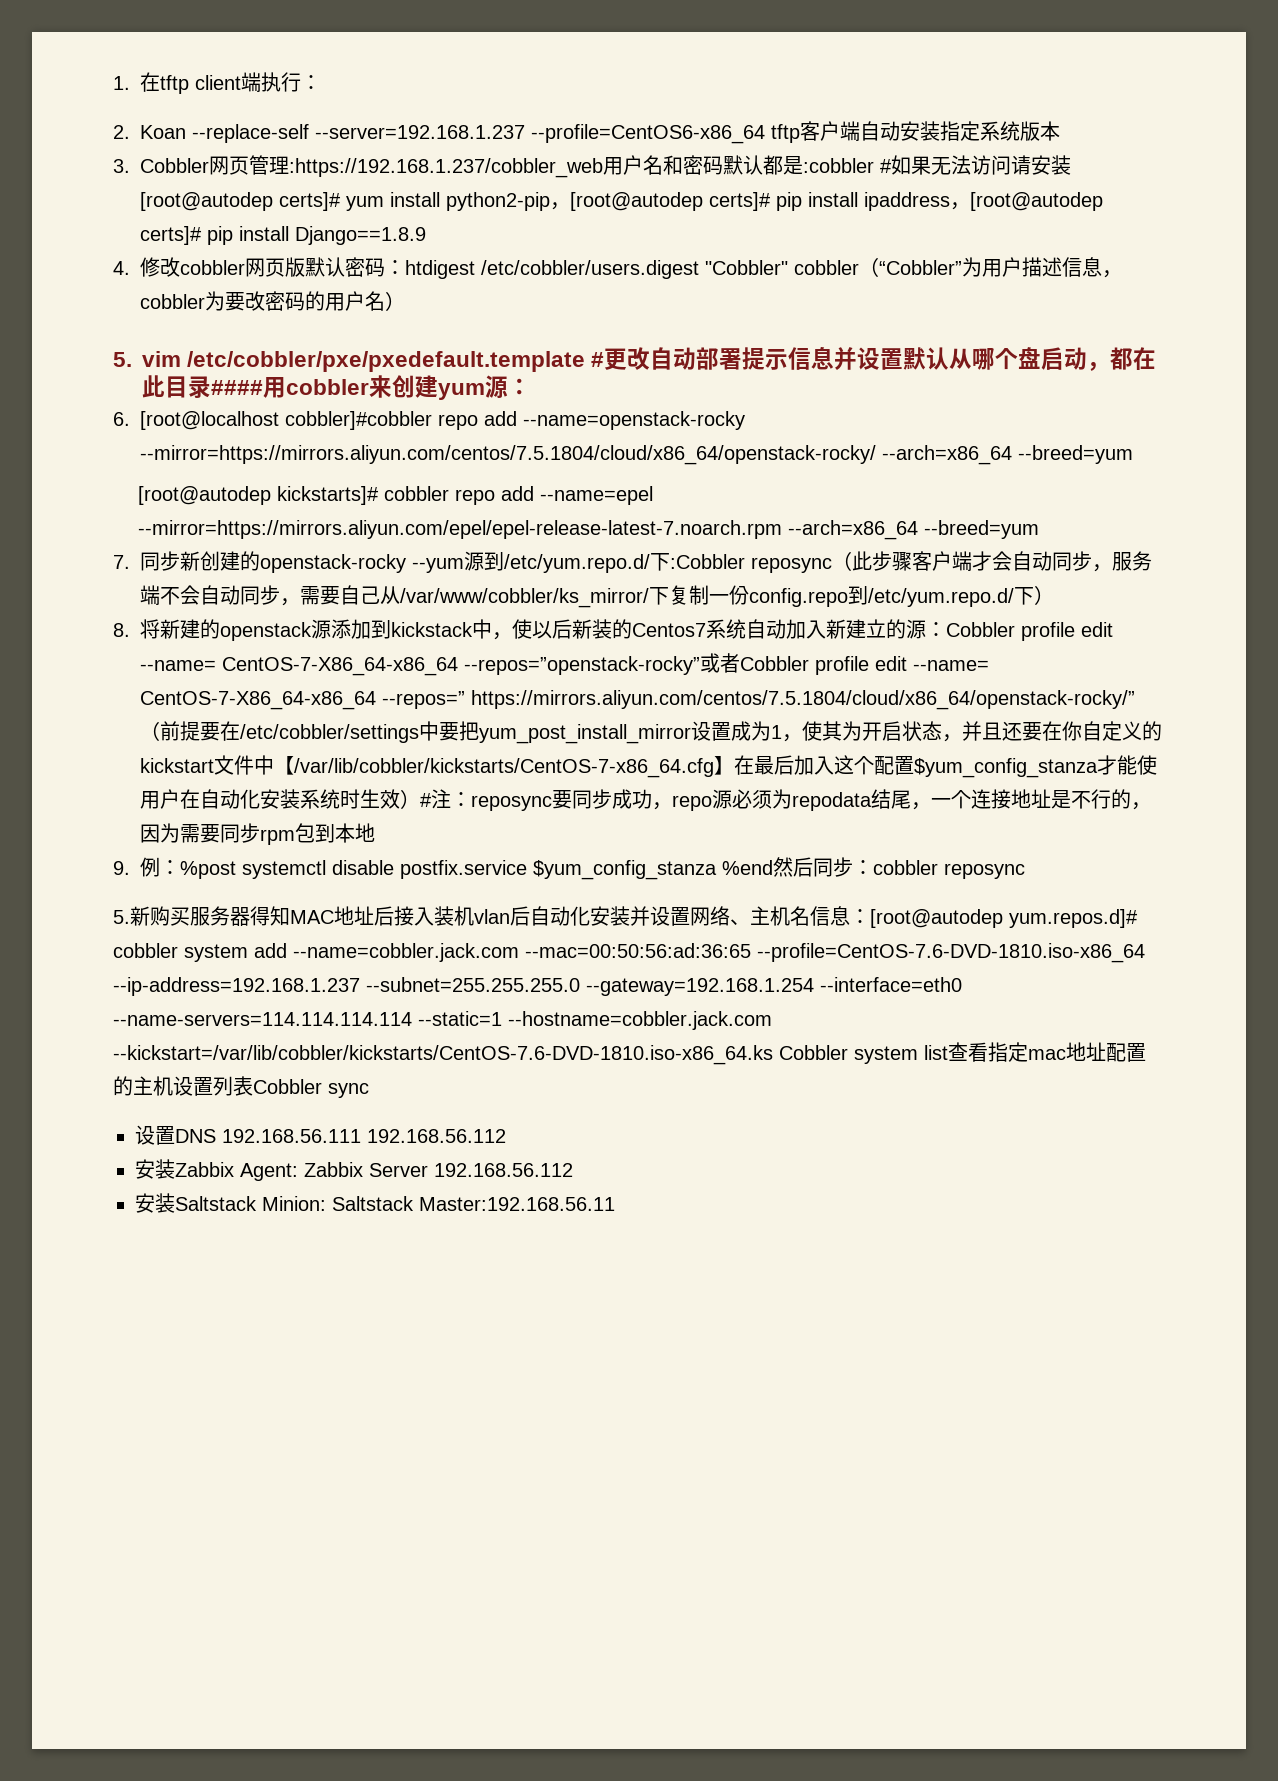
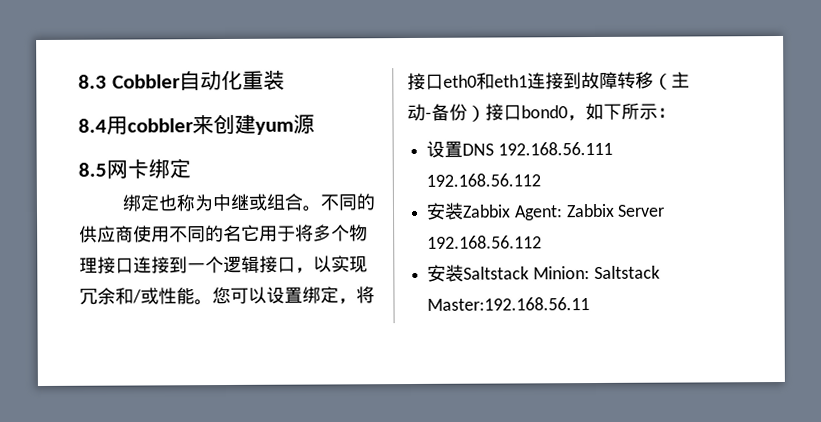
[113,72,321,94] [113,121,1060,144] [113,155,1071,178] [140,192,1103,211] [140,226,426,245] [113,257,1122,279] [140,291,405,311] [113,346,1157,372] [142,375,263,399] 1.在tftp client端执行： // 2. Koan --replace-self --server=192.168.1.237 --profile=CentOS6-x86_64 tftp客户端自动安装指定系统版本 // 3. Cobbler网页管理:https://192.168.1.237/cobbler_web用户名和密码默认都是:cobbler #如果无法访问请安装[root@autodep certs]# yum install python2-pip，[root@autodep certs]# pip install ipaddress，[root@autodep certs]# pip install Django==1.8.9 // 4.修改cobbler网页版默认密码：htdigest /etc/cobbler/users.digest "Cobbler" cobbler（“Cobbler”为用户描述信息，cobbler为要改密码的用户名） // 5. vim /etc/cobbler/pxe/pxedefault.template #更改自动部署提示信息并设置默认从哪个盘启动，都在此目录#### -> [78,70,285,91] [78,118,107,133] 8.3 Cobbler自动化重装 // 8.4
[508,378,531,395] [113,411,745,430] [140,445,1133,465] [137,486,653,505] [137,520,1039,540] [113,551,1152,573] [140,585,1054,608] [113,619,1113,641] [140,653,989,676] [140,690,1135,710] [140,721,1162,744] [140,755,1157,778] [140,789,1151,811] [140,823,375,845] [113,857,1025,880] [113,906,1138,928] [113,943,1145,963] [113,977,962,996] [113,1011,772,1030] [113,1042,1146,1065] [113,1076,369,1098] ： // 6. [root@localhost cobbler]#cobbler repo add --name=openstack-rocky --mirror=https://mirrors.aliyun.com/centos/7.5.1804/cloud/x86_64/openstack-rocky/ --arch=x86_64 --breed=yum // [root@autodep kickstarts]# cobbler repo add --name=epel --mirror=https://mirrors.aliyun.com/epel/epel-release-latest-7.noarch.rpm --arch=x86_64 --breed=yum // 7.同步新创建的openstack-rocky --yum源到/etc/yum.repo.d/下:Cobbler reposync（此步骤客户端才会自动同步，服务端不会自动同步，需要自己从/var/www/cobbler/ks_mirror/下复制一份config.repo到/etc/yum.repo.d/下） // 8.将新建的openstack源添加到kickstack中，使以后新装的Centos7系统自动加入新建立的源：Cobbler profile edit --name= CentOS-7-X86_64-x86_64 --repos=”openstack-rocky”或者Cobbler profile edit --name= CentOS-7-X86_64-x86_64 --repos=” https://mirrors.aliyun.com/centos/7.5.1804/cloud/x86_64/openstack-rocky/”（前提要在/etc/cobbler/settings中要把yum_post_install_mirror设置成为1，使其为开启状态，并且还要在你自定义的kickstart文件中【/var/lib/cobbler/kickstarts/CentOS-7-x86_64.cfg】在最后加入这个配置$yum_config_stanza才能使用户在自动化安装系统时生效）#注：reposync要同步成功，repo源必须为repodata结尾，一个连接地址是不行的，因为需要同步rpm包到本地 // 9.例：%post systemctl disable postfix.service $yum_config_stanza %end然后同步：cobbler reposync // 5.新购买服务器得知MAC地址后接入装机vlan后自动化安装并设置网络、主机名信息：[root@autodep yum.repos.d]# cobbler system add --name=cobbler.jack.com --mac=00:50:56:ad:36:65 --profile=CentOS-7.6-DVD-1810.iso-x86_64 --ip-address=192.168.1.237 --subnet=255.255.255.0 --gateway=192.168.1.254 --interface=eth0 --name-servers=114.114.114.114 --static=1 --hostname=cobbler.jack.com --kickstart=/var/lib/cobbler/kickstarts/CentOS-7.6-DVD-1810.iso-x86_64.ks Cobbler system list查看指定mac地址配置的主机设置列表Cobbler sync -> [78,158,191,179] [122,193,376,212] [79,224,368,243] [79,255,368,274] [79,286,375,306] [407,71,690,91] [407,102,676,122] // 8.5网卡绑定 // 绑定也称为中继或组合。不同的供应商使用不同的名它用于将多个物理接口连接到一个逻辑接口，以实现冗余和/或性能。您可以设置绑定，将接口eth0和eth1连接到故障转移（主动-备份）接口bond0，如下所示：

